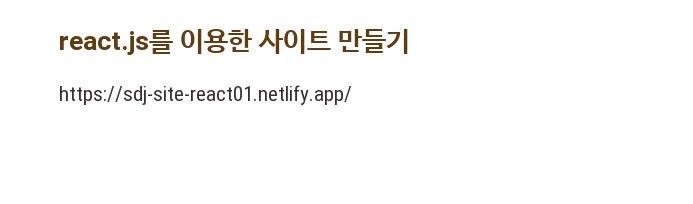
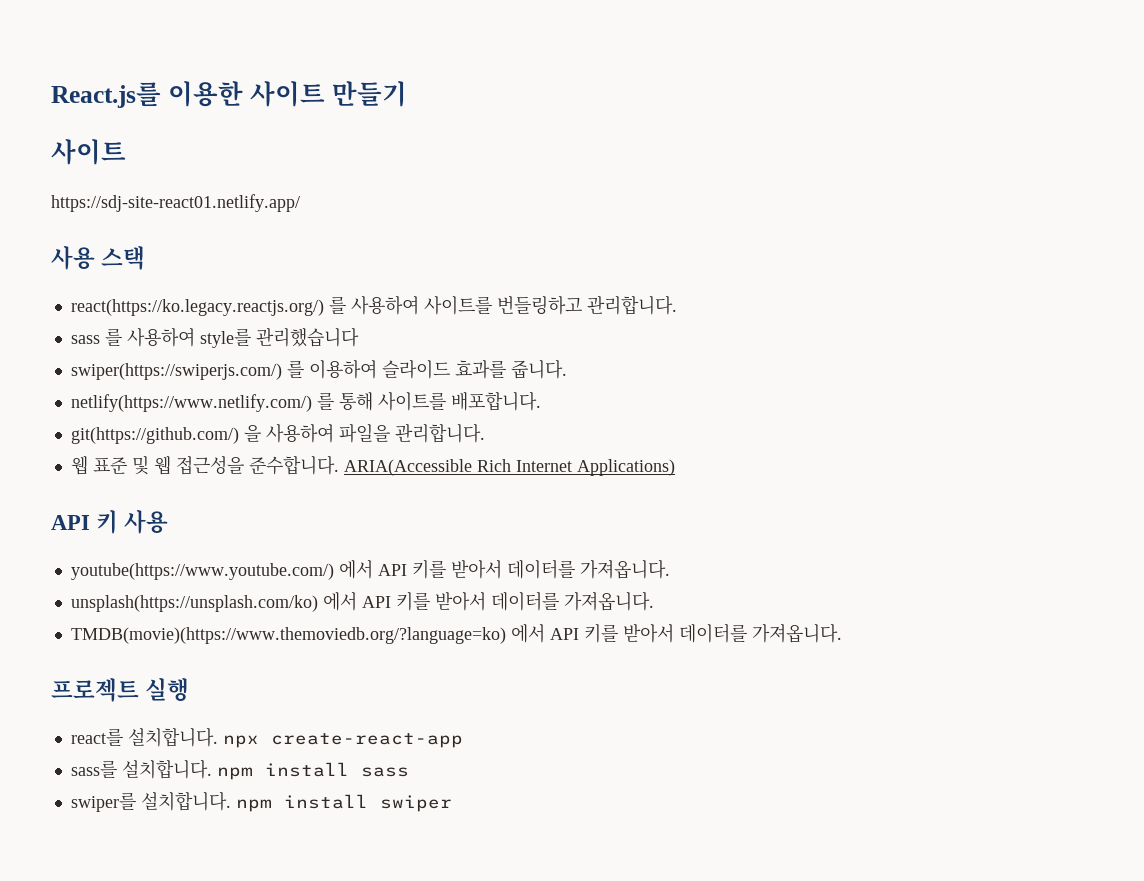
[59,30,173,55] react.js를 -> [51,82,161,108] React.js를
(411, 41) none -> [51,139,126,165] // 사이트
(352, 95) none -> [51,246,146,270] [70,295,677,316] [70,327,359,348] [70,359,567,380] [70,391,541,412] [70,423,485,444] [70,455,675,476] [51,510,169,534] [70,559,670,580] [70,591,654,612] [70,623,842,644] [51,678,190,702] [70,727,463,748] [70,759,409,780] [70,791,452,812] // 사용 스택 // react(https://ko.legacy.reactjs.org/) 를 사용하여 사이트를 번들링하고 관리합니다. // sass 를 사용하여 style를 관리했습니다 // swiper(https://swiperjs.com/) 를 이용하여 슬라이드 효과를 줍니다. // netlify(https://www.netlify.com/) 를 통해 사이트를 배포합니다. // git(https://github.com/) 을 사용하여 파일을 관리합니다. // 웹 표준 및 웹 접근성을 준수합니다. ARIA(Accessible Rich Internet Applications) // API 키 사용 // youtube(https://www.youtube.com/) 에서 API 키를 받아서 데이터를 가져옵니다. // unsplash(https://unsplash.com/ko) 에서 API 키를 받아서 데이터를 가져옵니다. // TMDB(movie)(https://www.themoviedb.org/?language=ko) 에서 API 키를 받아서 데이터를 가져옵니다. // 프로젝트 실행 // react를 설치합니다. npx create-react-app // sass를 설치합니다. npm install sass // swiper를 설치합니다. npm install swiper

